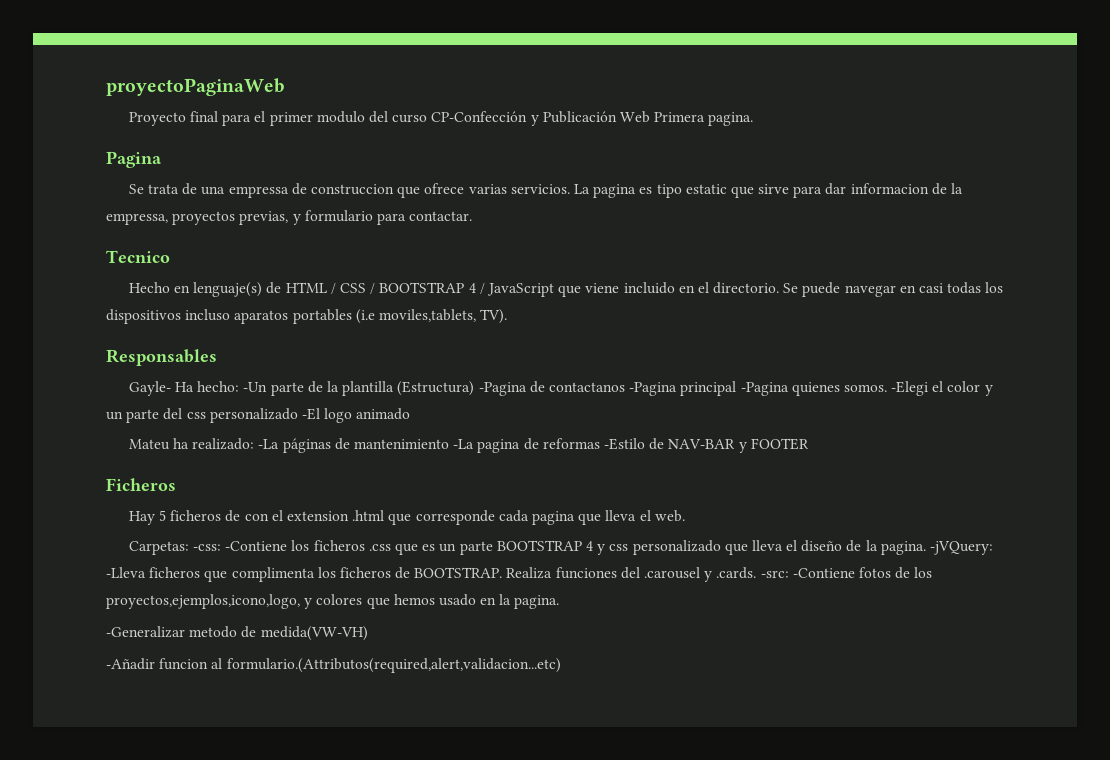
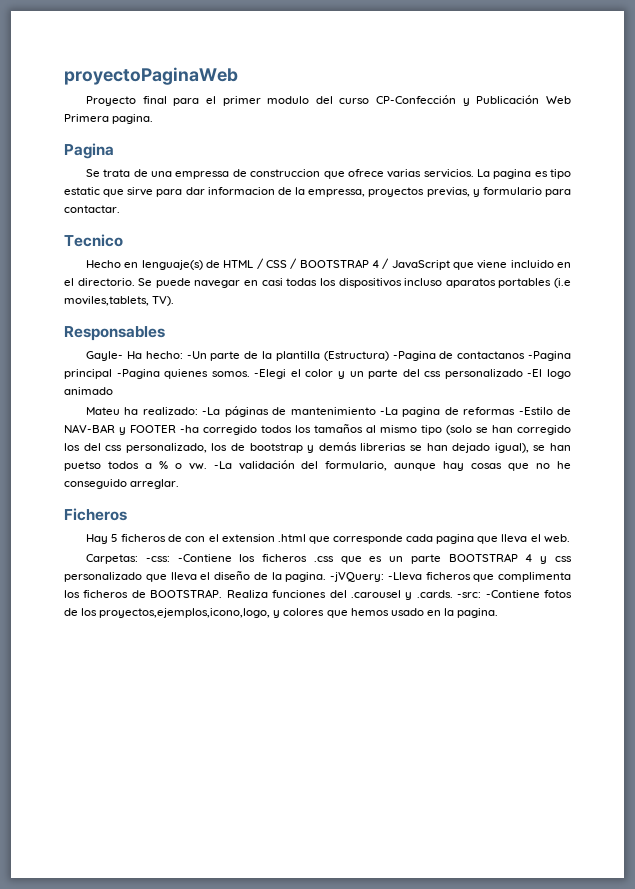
(809, 444) none -> [180,424,571,435] [64,442,572,453] [64,460,571,471] [64,479,180,489] -ha corregido todos los tamaños al mismo tipo (solo se han corregido los del css personalizado, los de bootstrap y demás librerias se han dejado igual), se han puetso todos a % o vw. -La validación del formulario, aunque hay cosas que no he conseguido arreglar.
[106,626,368,641] [106,658,561,673] // -Generalizar metodo de medida(VW-VH) // -Añadir funcion al formulario.(Attributos(required,alert,validacion...etc) -> (499, 613) none

